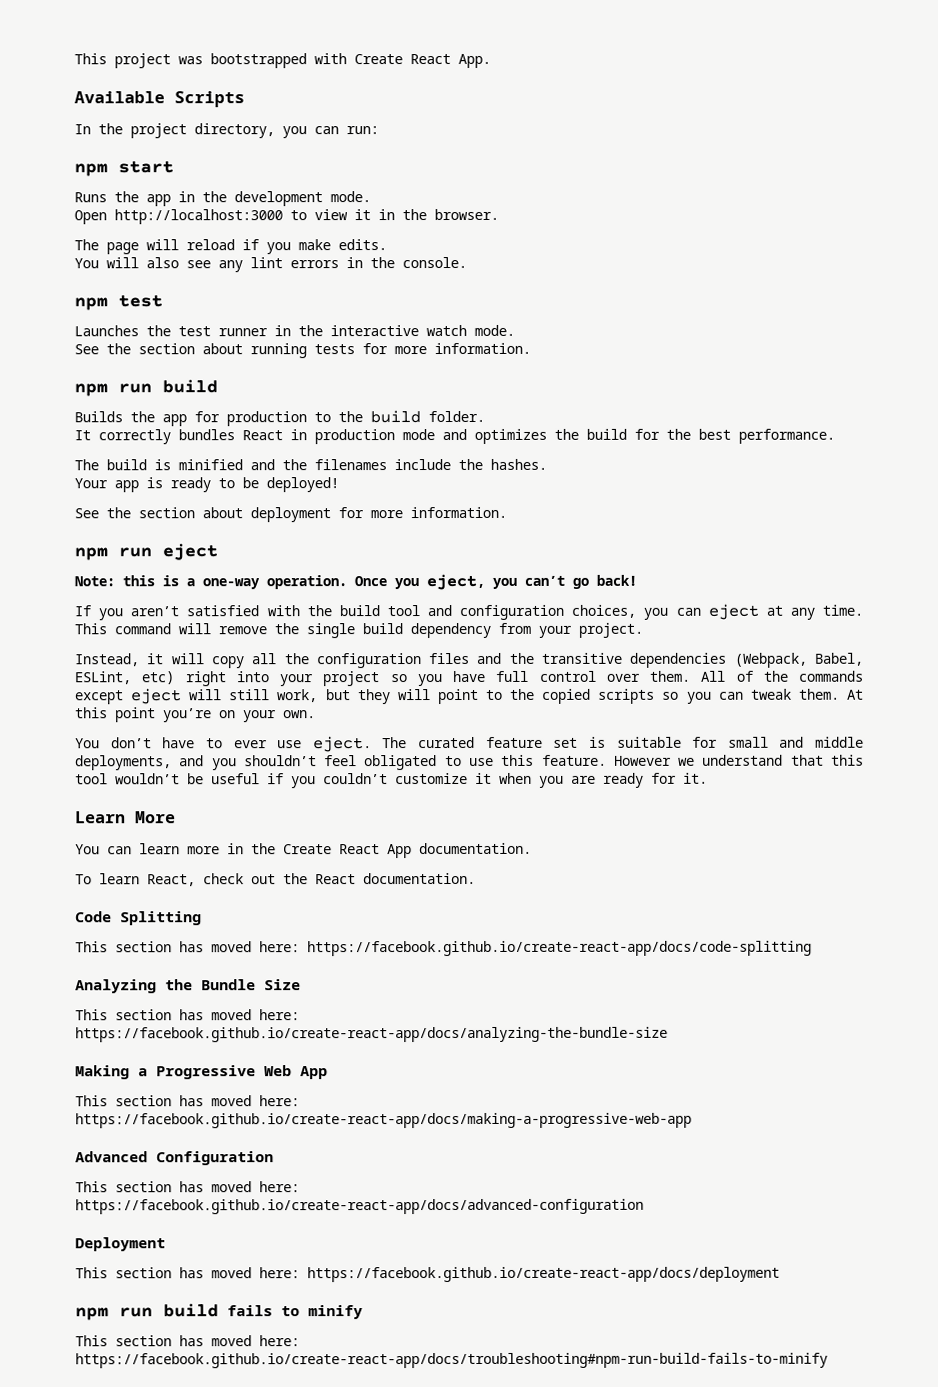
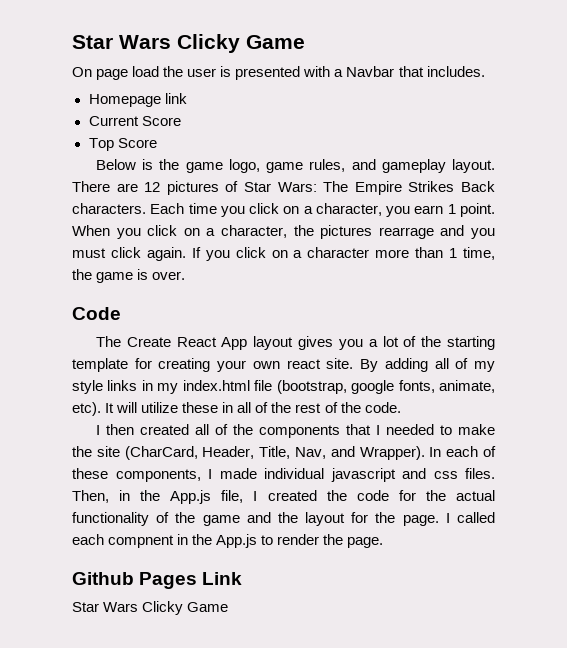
[74,53,491,69] [74,91,245,108] [74,123,379,139] [74,161,174,177] [74,191,371,207] [74,208,499,225] [74,239,387,255] [74,257,467,273] [74,295,163,311] [74,324,515,337] [74,342,531,359] [74,379,218,397] [74,410,485,427] [74,428,835,445] [74,458,547,471] [74,477,339,493] [74,506,507,523] [74,543,218,561] [74,573,637,591] [74,603,863,621] [74,622,643,639] [74,652,863,669] [74,670,863,687] [74,688,864,705] [75,707,316,723] [75,736,864,753] [75,754,865,771] [75,772,708,789] [75,811,176,824] [75,842,532,859] [75,872,476,887] [75,911,202,926] [75,940,812,957] [75,979,301,994] [75,1009,300,1021] [75,1026,668,1043] [75,1065,328,1080] [75,1095,300,1107] [75,1112,692,1129] [75,1151,274,1166] [75,1181,300,1193] [75,1198,644,1215] [75,1237,166,1252] [75,1266,780,1283] [75,1303,363,1321] [75,1335,300,1347] [75,1352,828,1369] This project was bootstrapped with Create React App. // Available Scripts // In the project directory, you can run: // npm start // Runs the app in the development mode. // Open http://localhost:3000 to view it in the browser. // The page will reload if you make edits. // You will also see any lint errors in the console. // npm test // Launches the test runner in the interactive watch mode. // See the section about running tests for more information. // npm run build // Builds the app for production to the build folder. // It correctly bundles React in production mode and optimizes the build for the best performance. // The build is minified and the filenames include the hashes. // Your app is ready to be deployed! // See the section about deployment for more information. // npm run eject // Note: this is a one-way operation. Once you eject, you can’t go back! // If you aren’t satisfied with the build tool and configuration choices, you can eject at any time. This command will remove the single build dependency from your project. // Instead, it will copy all the configuration files and the transitive dependencies (Webpack, Babel, ESLint, etc) right into your project so you have full control over them. All of the commands except eject will still work, but they will point to the copied scripts so you can tweak them. At this point you’re on your own. // You don’t have to ever use eject. The curated feature set is suitable for small and middle deployments, and you shouldn’t feel obligated to use this feature. However we understand that this tool wouldn’t be useful if you couldn’t customize it when you are ready for it. // Learn More // You can learn more in the Create React App documentation. // To learn React, check out the React documentation. // Code Splitting // This section has moved here: https://facebook.github.io/create-react-app/docs/code-splitting // Analyzing the Bundle Size // This section has moved here: https://facebook.github.io/create-react-app/docs/analyzing-the-bundle-size // Making a Progressive Web App // This section has moved here: https://facebook.github.io/create-react-app/docs/making-a-progressive-web-app // Advanced Configuration // This section has moved here: https://facebook.github.io/create-react-app/docs/advanced-configuration // Deployment // This section has moved here: https://facebook.github.io/create-react-app/docs/deployment // npm run build fails to minify // This section has moved here: https://facebook.github.io/create-react-app/docs/troubleshooting#npm-run-build-fails-to-minify -> [72,34,305,53] [72,66,485,80] [88,93,187,107] [88,116,181,126] [88,138,157,151] [95,159,495,173] [72,181,495,195] [72,203,495,217] [72,225,495,239] [72,247,496,261] [72,269,186,283] [72,307,121,320] [95,336,495,350] [72,358,496,372] [72,380,496,394] [72,402,401,416] [95,424,495,438] [72,446,497,460] [72,468,495,482] [72,490,495,504] [72,512,496,526] [72,534,384,548] [72,572,243,589] [72,601,229,615] Star Wars Clicky Game // On page load the user is presented with a Navbar that includes. // Homepage link // Current Score // Top Score // Below is the game logo, game rules, and gameplay layout. There are 12 pictures of Star Wars: The Empire Strikes Back characters. Each time you click on a character, you earn 1 point. When you click on a character, the pictures rearrage and you must click again. If you click on a character more than 1 time, the game is over. // Code // The Create React App layout gives you a lot of the starting template for creating your own react site. By adding all of my style links in my index.html file (bootstrap, google fonts, animate, etc). It will utilize these in all of the rest of the code. // I then created all of the components that I needed to make the site (CharCard, Header, Title, Nav, and Wrapper). In each of these components, I made individual javascript and css files. Then, in the App.js file, I created the code for the actual functionality of the game and the layout for the page. I called each compnent in the App.js to render the page. // Github Pages Link // Star Wars Clicky Game

